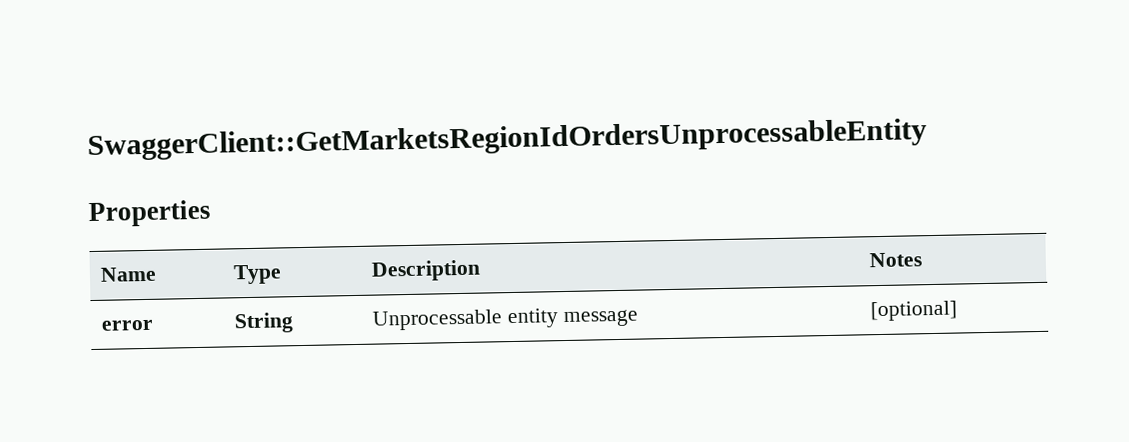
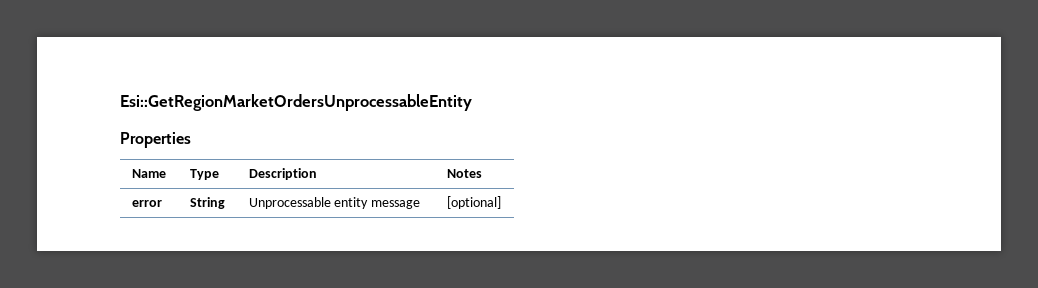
[87,118,927,162] SwaggerClient::GetMarketsRegionIdOrdersUnprocessableEntity -> [120,94,472,111] Esi::GetRegionMarketOrdersUnprocessableEntity

